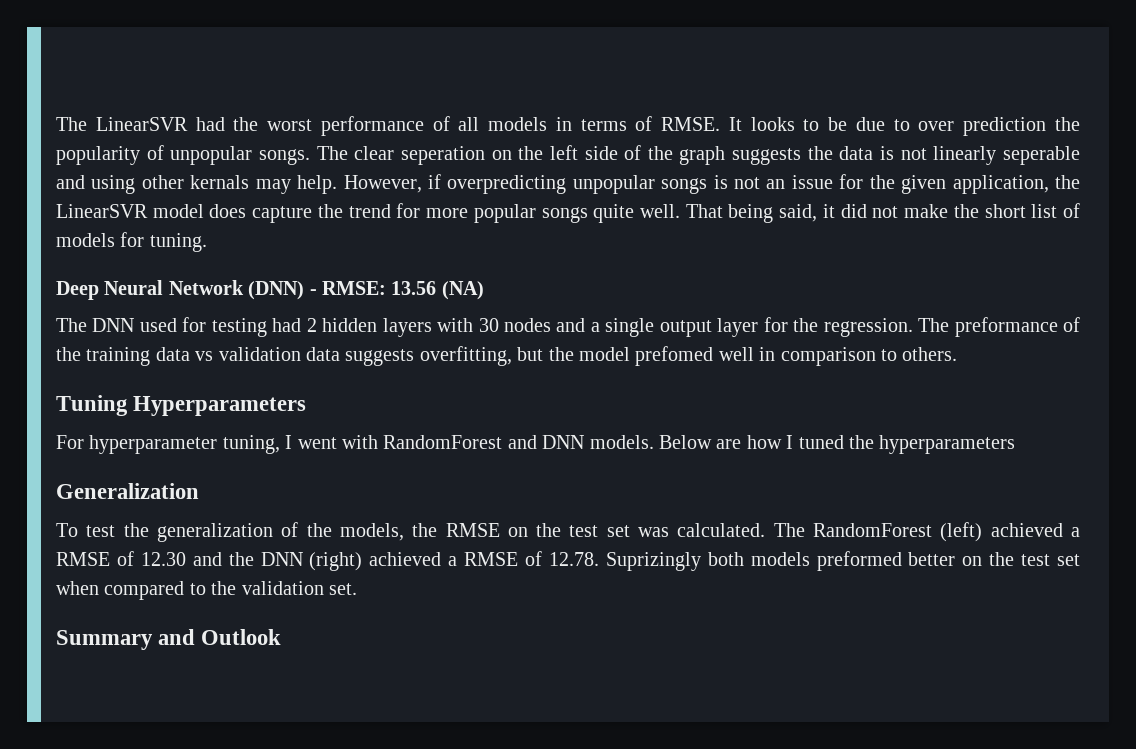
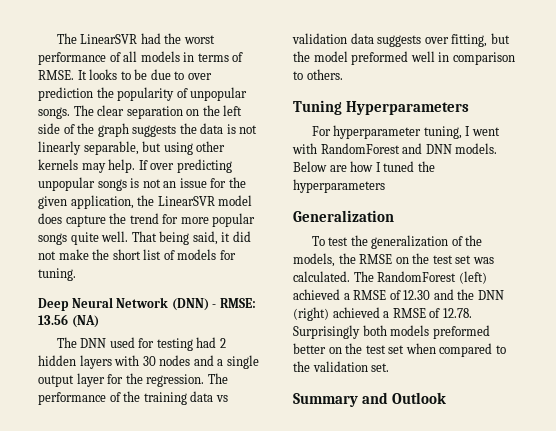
[400,146,485,165] seperation -> [126,106,183,119] separation
[1002,146,1080,165] [56,175,85,189] seperable and -> [83,141,162,155] separable, but
[190,175,250,189] kernals -> [38,159,78,170] kernels
[343,174,567,194] However, if overpredicting -> [138,159,232,173] If over predicting
[954,317,1058,337] preformance -> [38,392,106,405] performance
[419,346,512,366] overfitting, -> [424,34,488,47] over fitting,
[635,346,714,366] prefomed -> [351,51,409,65] preformed
[605,552,701,571] Suprizingly -> [293,325,360,339] Surprisingly

